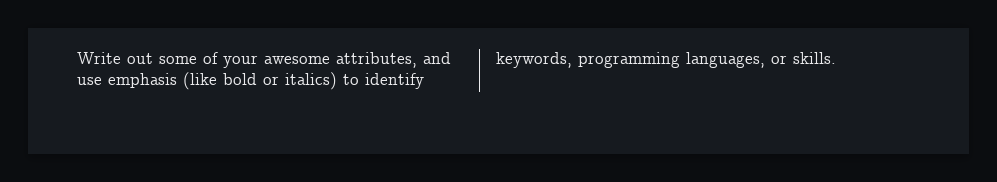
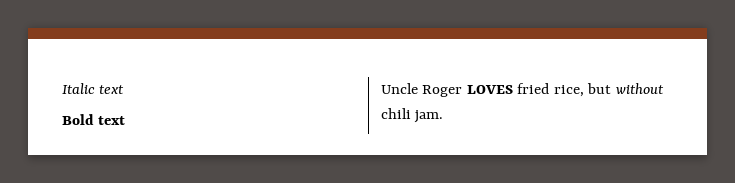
[77,52,451,68] [77,72,424,90] [496,52,836,68] Write out some of your awesome attributes, and use emphasis (like bold or italics) to identify keywords, programming languages, or skills. -> [62,83,125,94] [62,114,126,125] [381,83,664,97] [381,108,444,123] Italic text // Bold text // Uncle Roger LOVES fried rice, but without chili jam.

